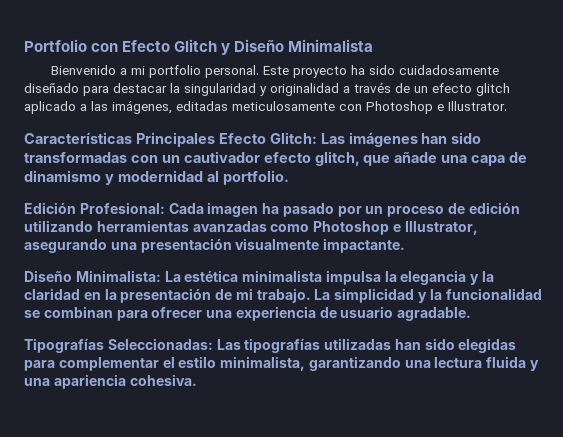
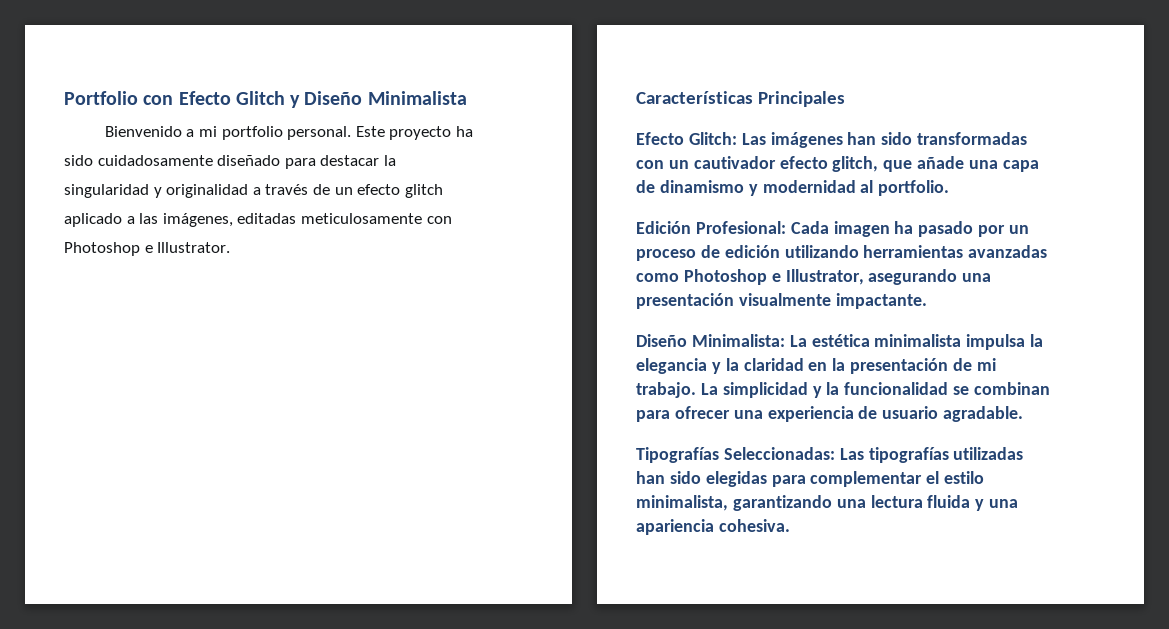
(215, 139) none -> (845, 99) //

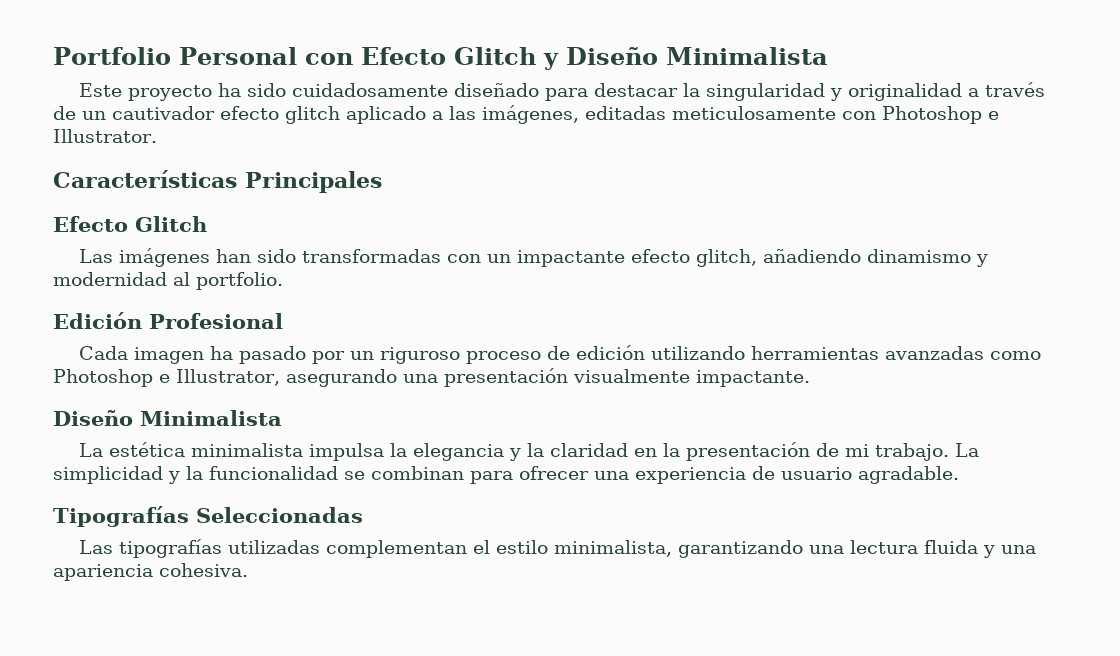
(138, 98) none -> [178,47,297,65] Personal
[104,126,352,140] Bienvenido a mi portfolio personal. -> (828, 56) none
(353, 191) none -> [112,106,215,120] cautivador
[688,132,737,145] Glitch: -> [135,216,207,232] Glitch //
[693,156,776,169] cautivador -> [517,250,626,267] impactante
[883,156,1039,172] [636,180,655,193] que añade una capa de -> [763,249,862,263] añadiendo
[695,221,786,234] Profesional: -> [149,313,283,329] Profesional //
(1030, 229) none -> [380,347,461,364] riguroso
[691,334,785,347] Minimalista: -> [140,410,282,426] Minimalista //
[723,447,835,460] Seleccionadas: -> [196,507,363,523] Seleccionadas //
[636,471,923,487] han sido elegidas para complementar -> [326,540,468,558] complementan

